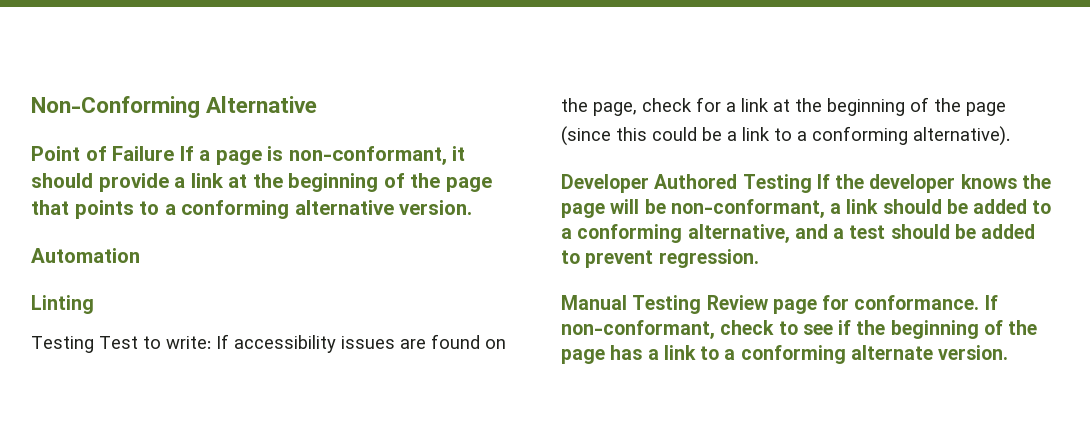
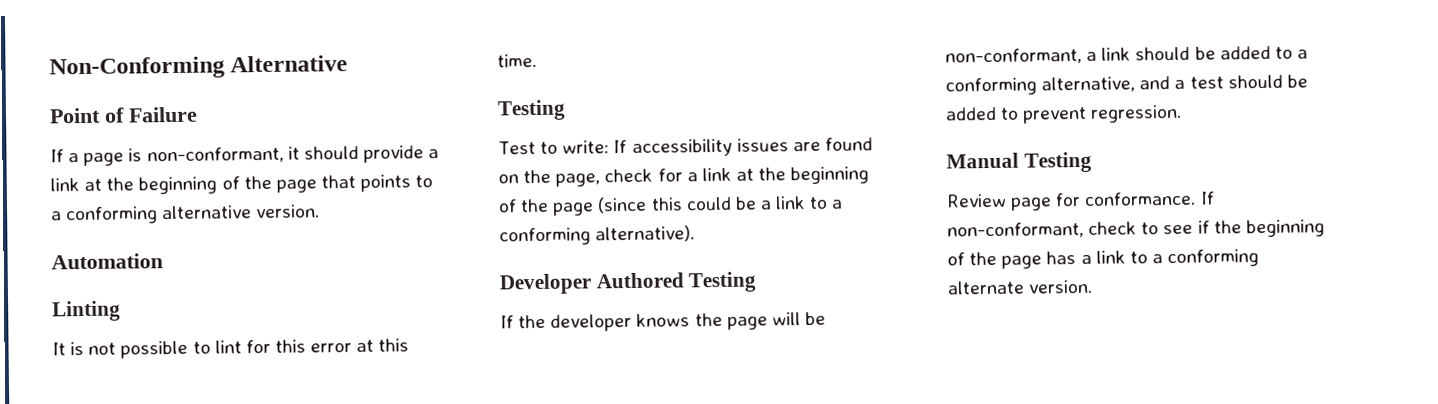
(175, 153) none -> (198, 114) //
[31,336,94,353] // Testing -> [52,338,410,359] [497,53,537,68] [497,99,566,121] // It is not possible to lint for this error at this time. // Testing //
(812, 183) none -> (757, 282) //
(702, 304) none -> (1092, 162) //

